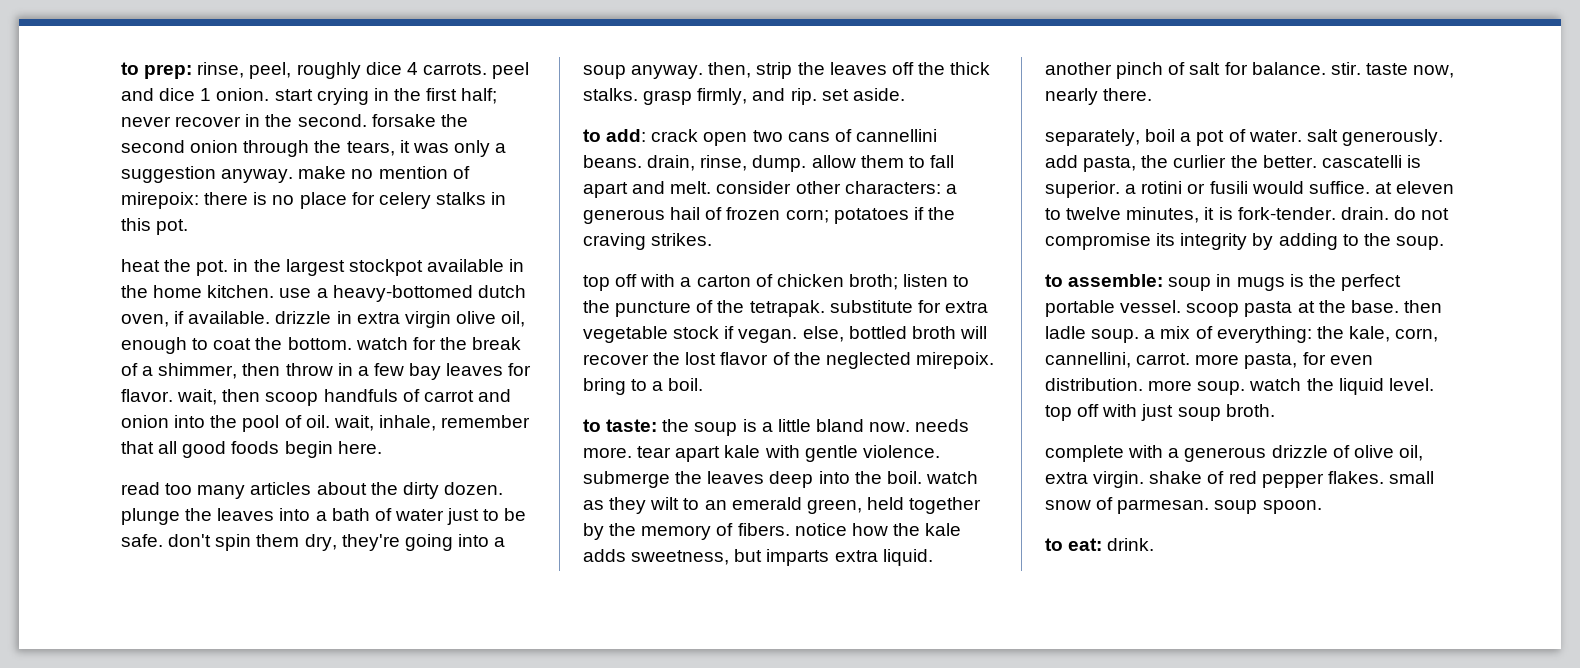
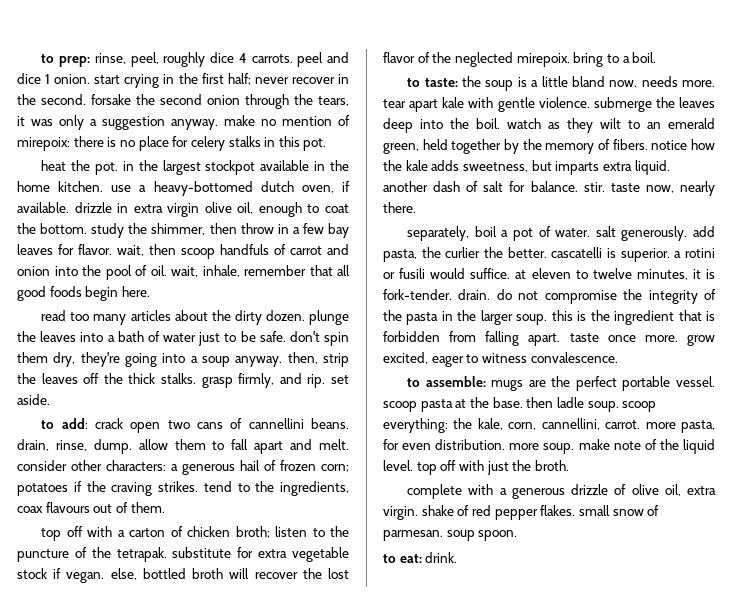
[355,337,522,350] [121,363,154,376] watch for the break of a -> [91,223,148,238] study the
(713, 239) none -> [203,481,349,496] [17,502,165,513] tend to the ingredients, coax flavours out of them.
[1116,62,1164,79] pinch -> [433,181,461,192] dash
[1156,233,1444,250] [1045,274,1304,291] its integrity by adding to the soup. // to assemble: soup in mugs is -> [623,289,716,304] [383,310,715,325] [383,331,715,346] [383,352,618,367] [407,376,546,391] the integrity of the pasta in the larger soup. this is the ingredient that is forbidden from falling apart. taste once more. grow excited, eager to witness convalescence. // to assemble: mugs are
[1144,326,1213,339] a mix of -> [622,401,657,412] scoop
[1249,378,1302,391] watch -> [578,439,657,450] make note of
[1177,407,1221,421] soup -> [512,460,532,471] the

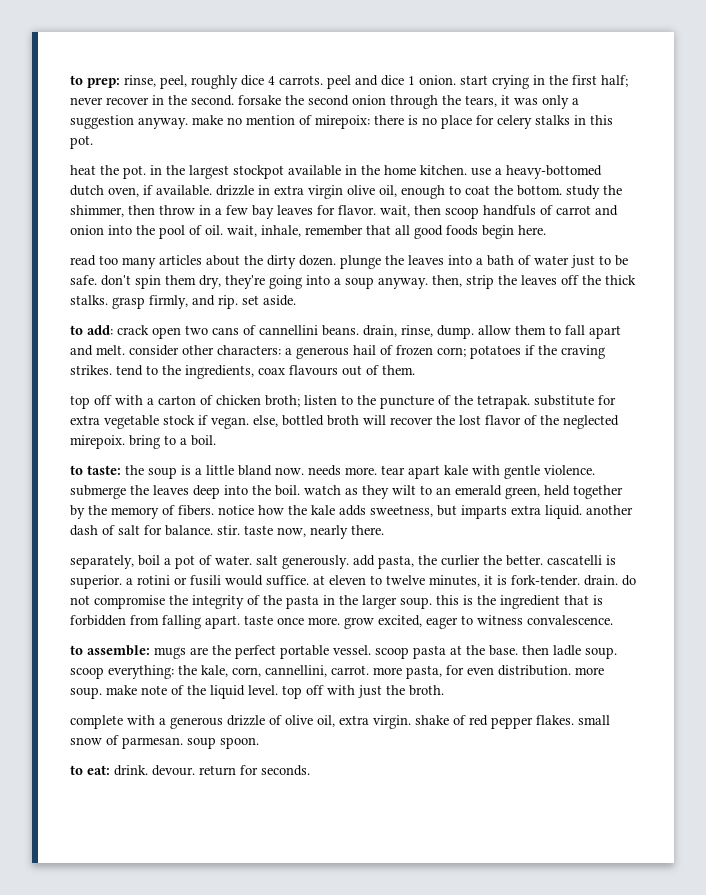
(458, 557) none -> [152,765,310,776] devour. return for seconds.

